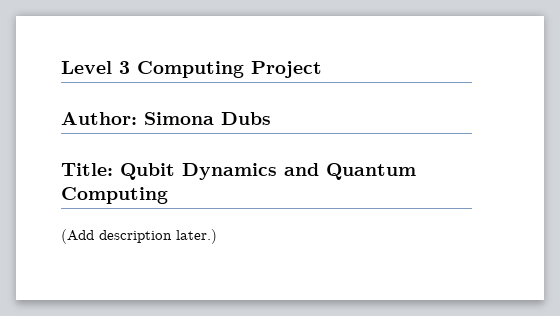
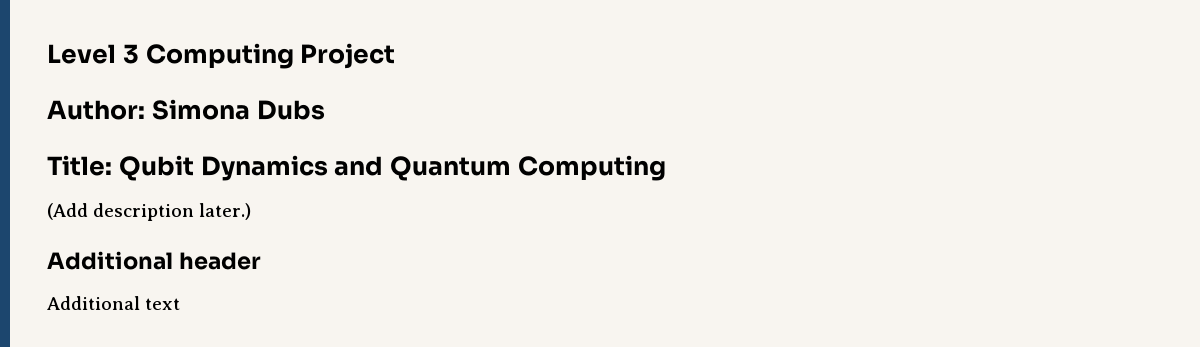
(217, 236) none -> [47,251,262,270] [47,296,181,310] // Additional header // Additional text

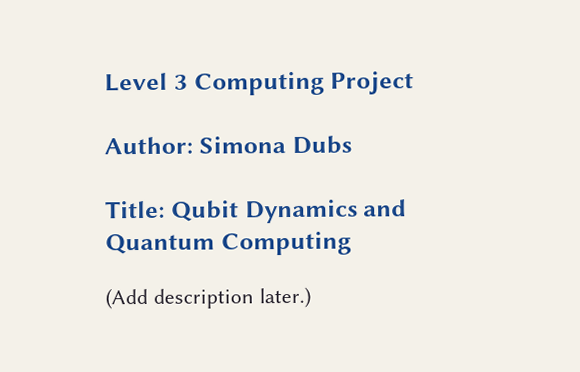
[47,251,262,270] [47,296,181,310] // Additional header // Additional text -> (311, 297) none

